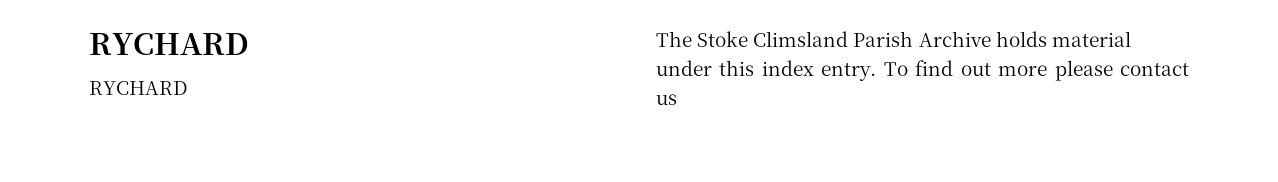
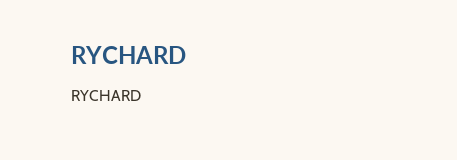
[656,31,1131,47] [656,60,1189,81] [656,94,677,105] // The Stoke Climsland Parish Archive holds material under this index entry. To find out more please contact us -> (141, 95) none

